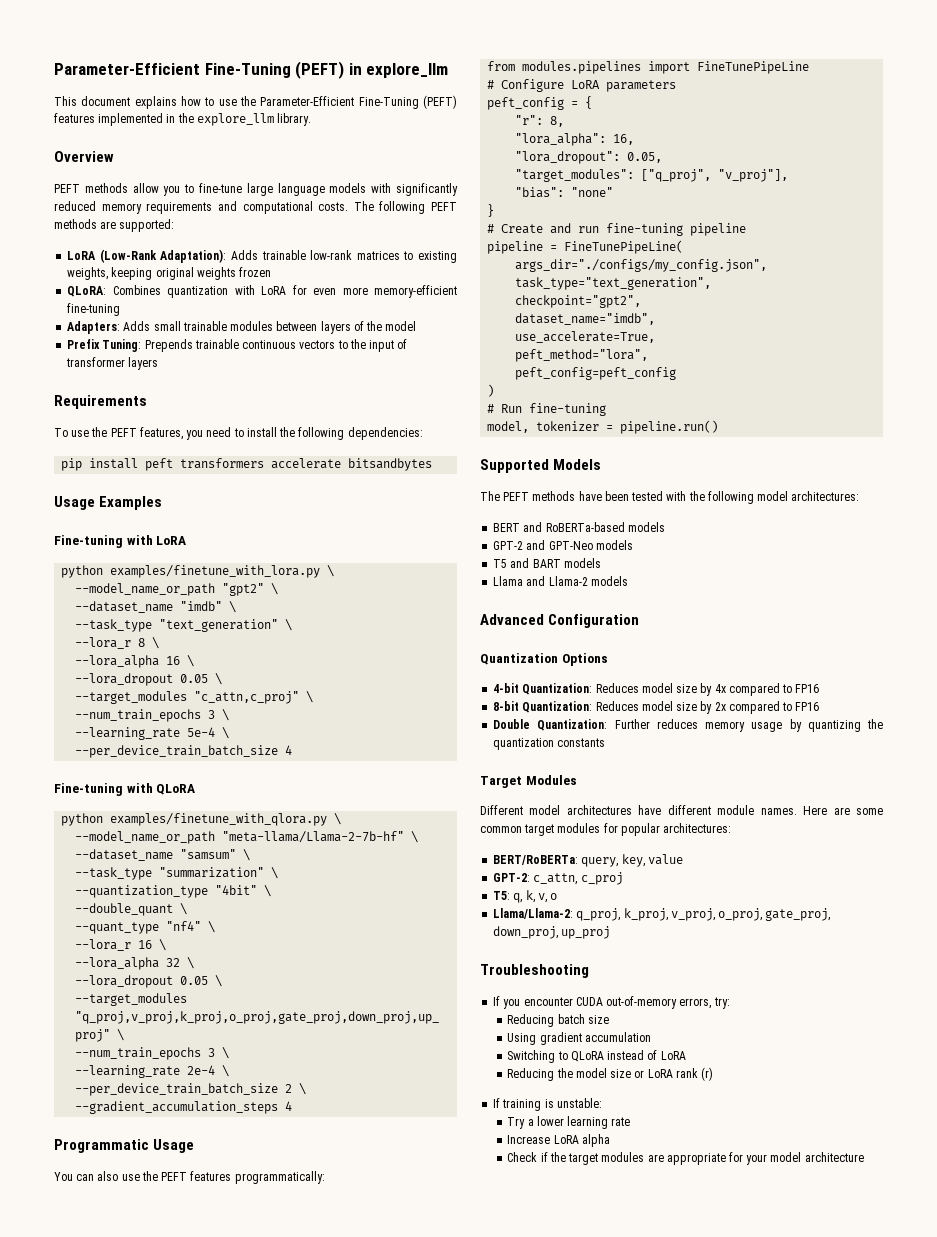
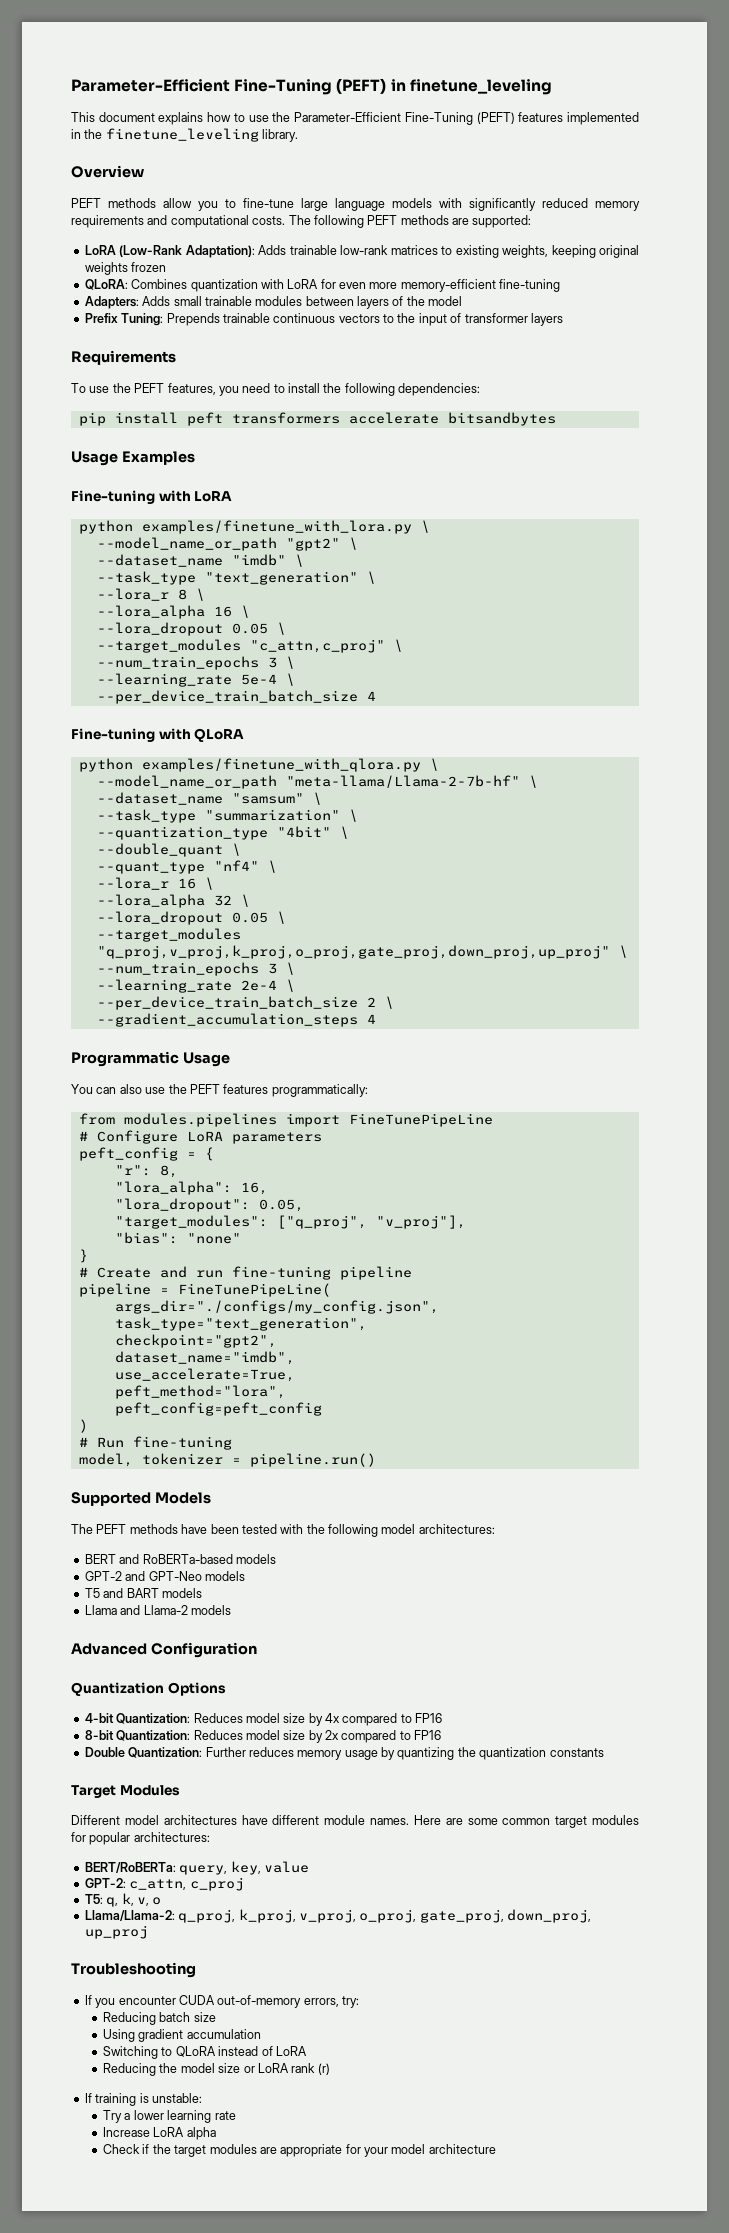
[366,63,449,78] explore_llm -> [409,79,552,95] finetune_leveling
[196,113,274,126] explore_llm -> [105,128,259,142] finetune_leveling

